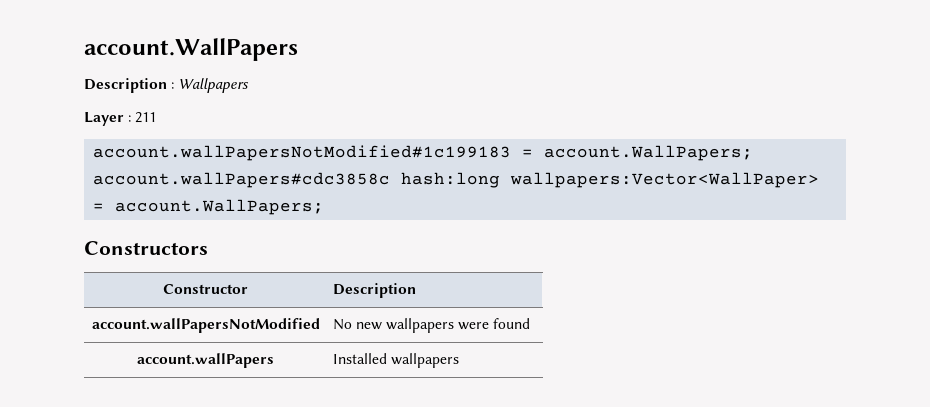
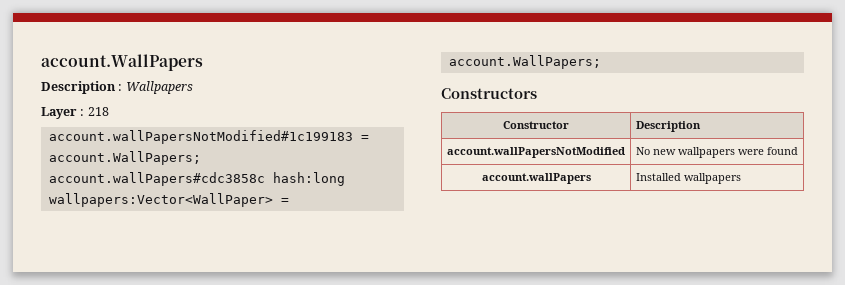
[135,112,157,123] 211 -> [87,107,109,116] 218

